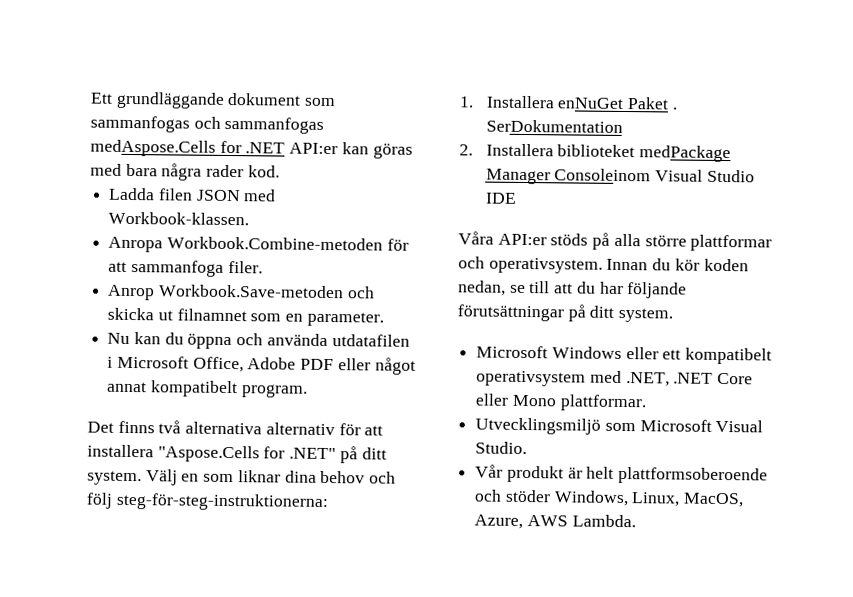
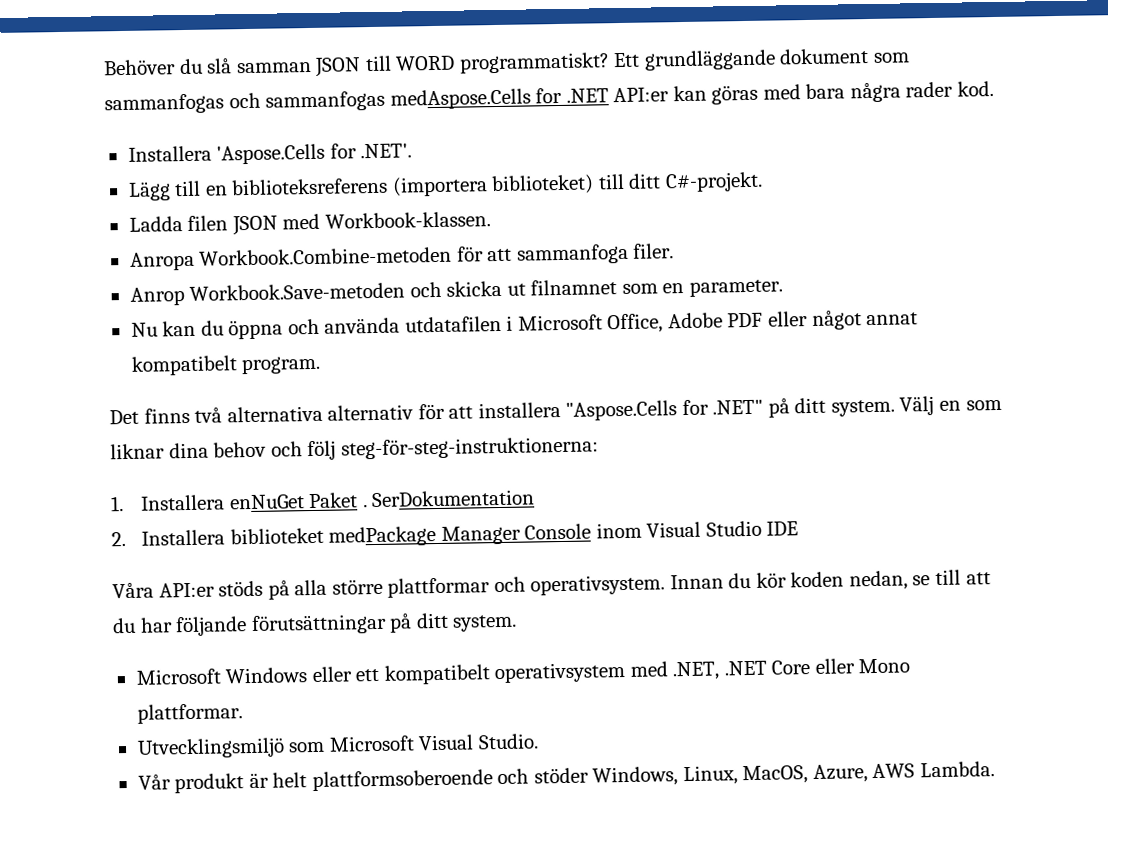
(90, 98) none -> [103,52,610,77] Behöver du slå samman JSON till WORD programmatiskt?
(280, 171) none -> [127,143,413,165] [127,171,763,201] // Installera 'Aspose.Cells for .NET'. // Lägg till en biblioteksreferens (importera biblioteket) till ditt C#-projekt.
[554,168,652,182] Consoleinom -> [524,522,642,540] Console inom

